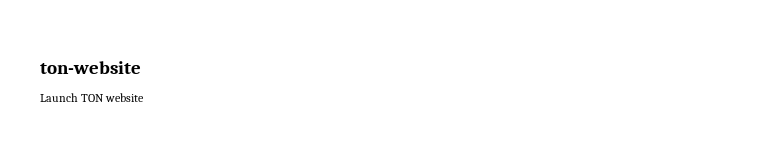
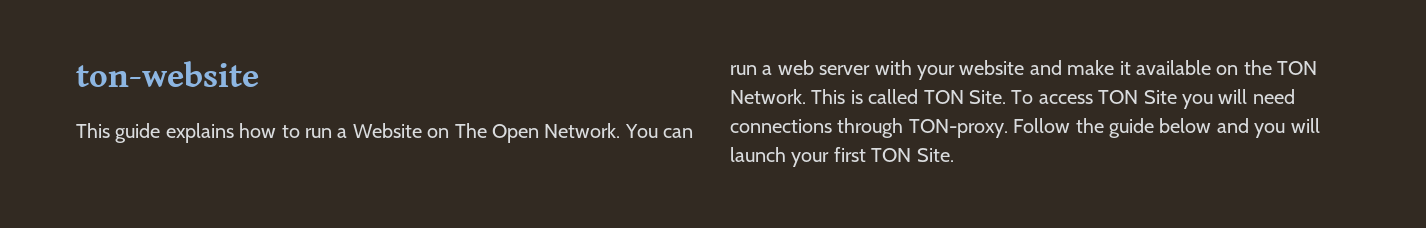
[40,93,145,102] Launch TON website -> [76,123,694,143] [730,60,1318,80] [730,89,1295,109] [730,118,1320,138] [730,147,954,167] This guide explains how to run a Website on The Open Network. You can run a web server with your website and make it available on the TON Network. This is called TON Site. To access TON Site you will need connections through TON-proxy. Follow the guide below and you will launch your first TON Site.

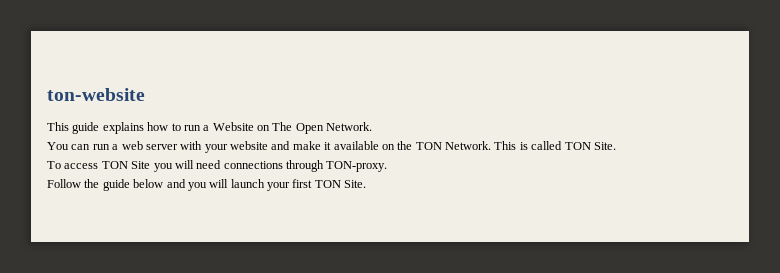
(621, 130) none -> (373, 126) //
(1006, 97) none -> (616, 146) //
(1008, 128) none -> (388, 166) //

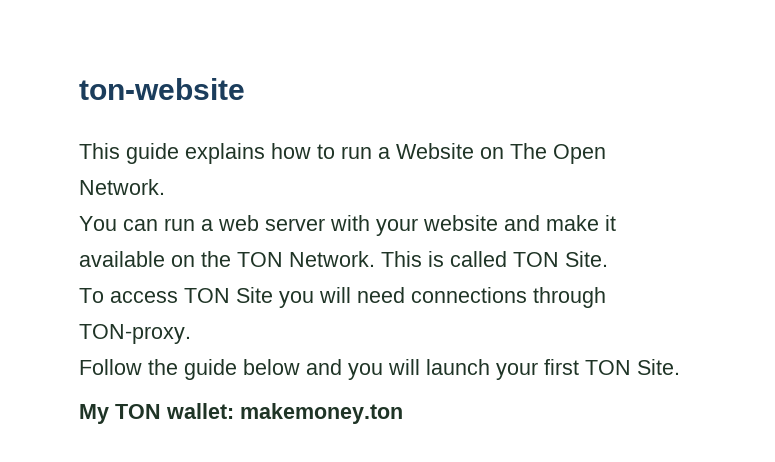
(367, 184) none -> [79,403,403,424] // My TON wallet: makemoney.ton

